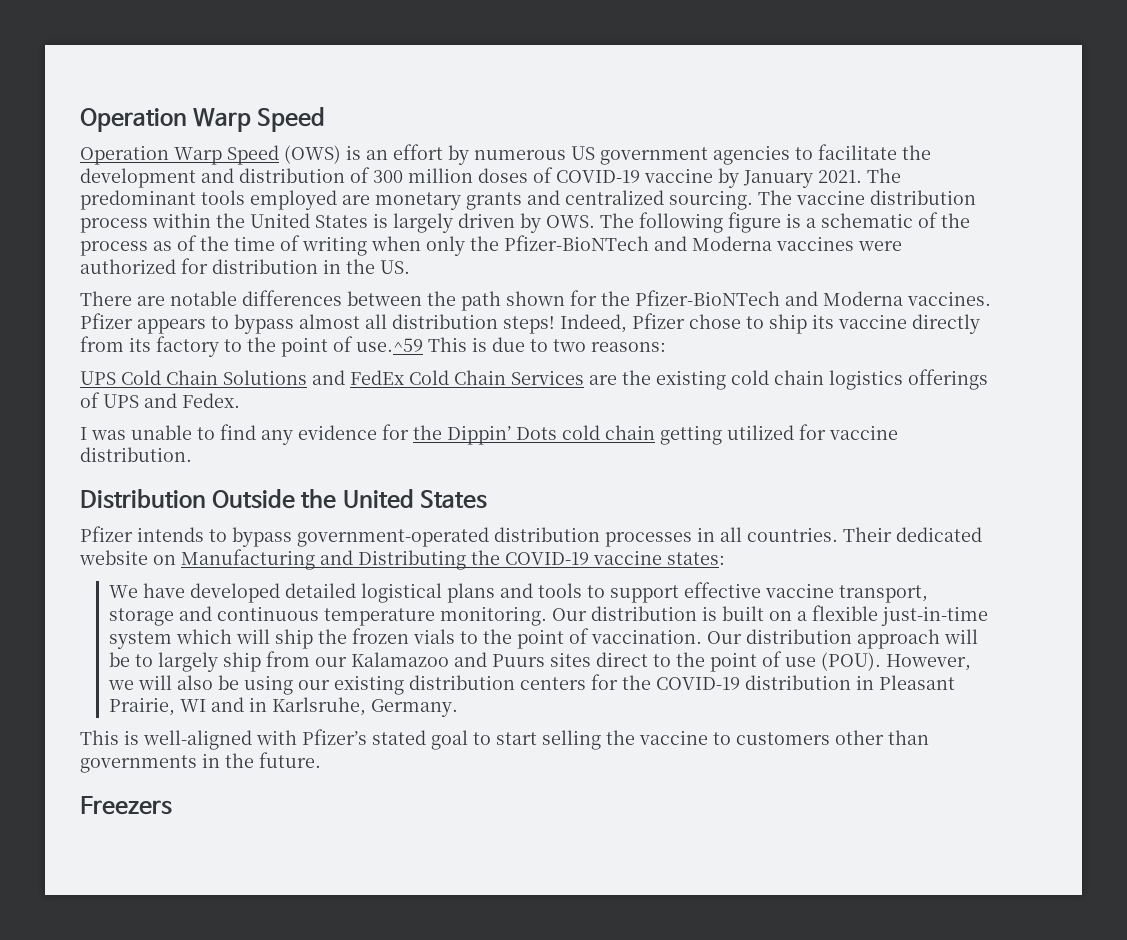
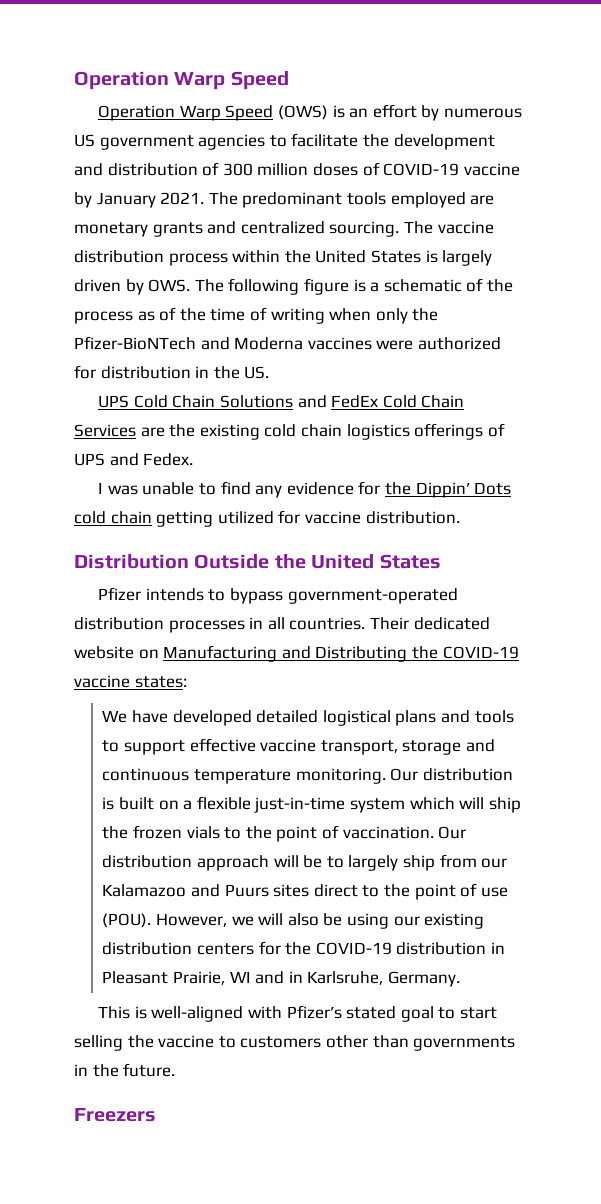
[80,290,991,311] [80,313,980,334] [80,336,666,357] // There are notable differences between the path shown for the Pfizer-BioNTech and Moderna vaccines. Pfizer appears to bypass almost all distribution steps! Indeed, Pfizer chose to ship its vaccine directly from its factory to the point of use.^59 This is due to two reasons: -> (270, 372) none

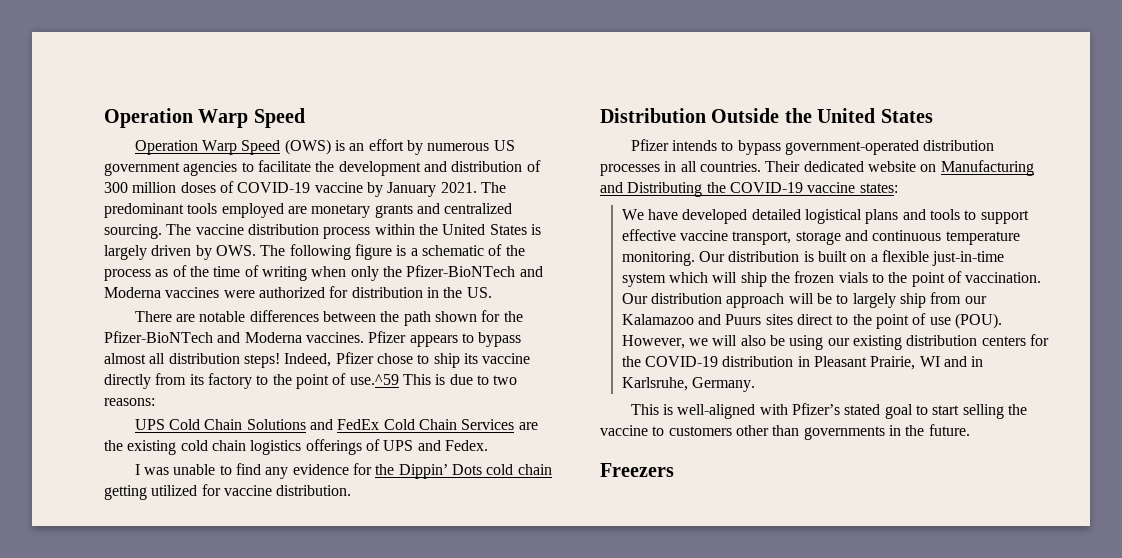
(270, 372) none -> [134,310,523,326] [104,331,522,347] [104,352,531,368] [104,373,518,389] [104,398,155,406] // There are notable differences between the path shown for the Pfizer-BioNTech and Moderna vaccines. Pfizer appears to bypass almost all distribution steps! Indeed, Pfizer chose to ship its vaccine directly from its factory to the point of use.^59 This is due to two reasons:

